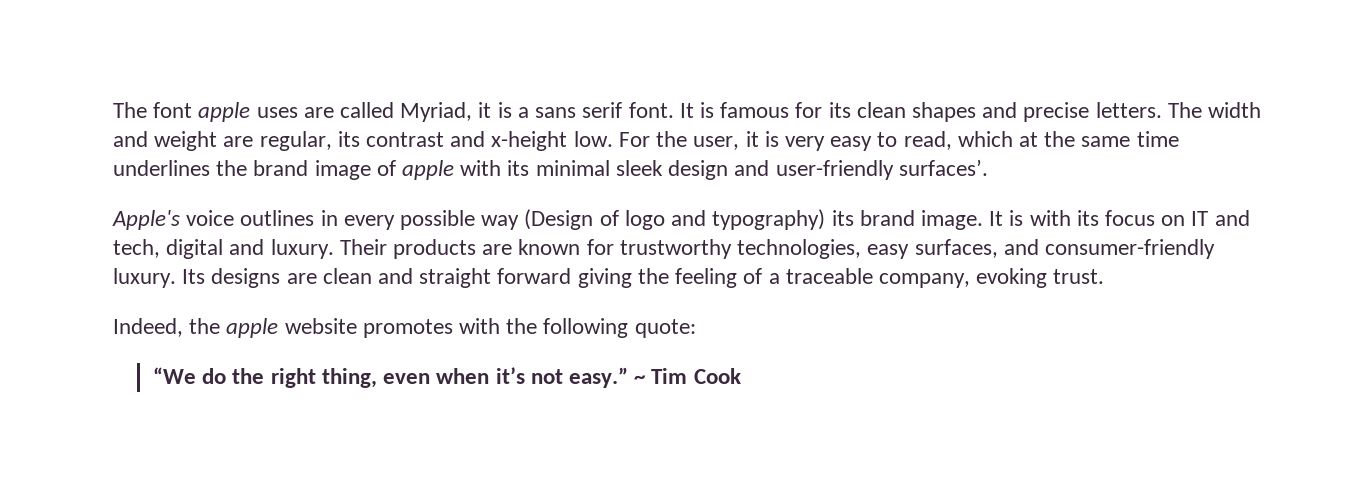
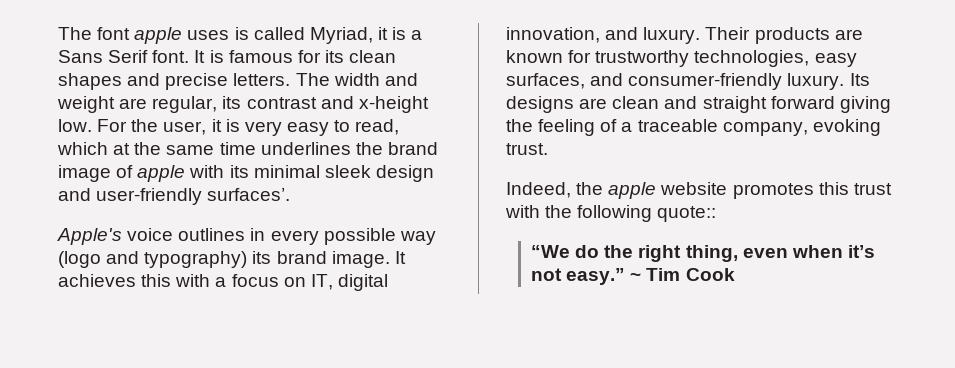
[303,107,334,118] are -> [234,27,249,40] is
[535,102,623,118] sans serif -> [58,50,149,63] Sans Serif
[524,209,665,230] (Design of logo -> [58,251,101,268] (logo
[1009,210,1250,226] [113,239,224,259] is with its focus on IT and tech, digital -> [58,274,388,291] [506,27,600,43] achieves this with a focus on IT, digital innovation,
(453, 328) none -> [818,182,892,195] this trust
[634,319,696,338] quote: -> [657,206,717,222] quote::

